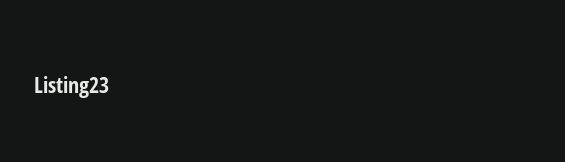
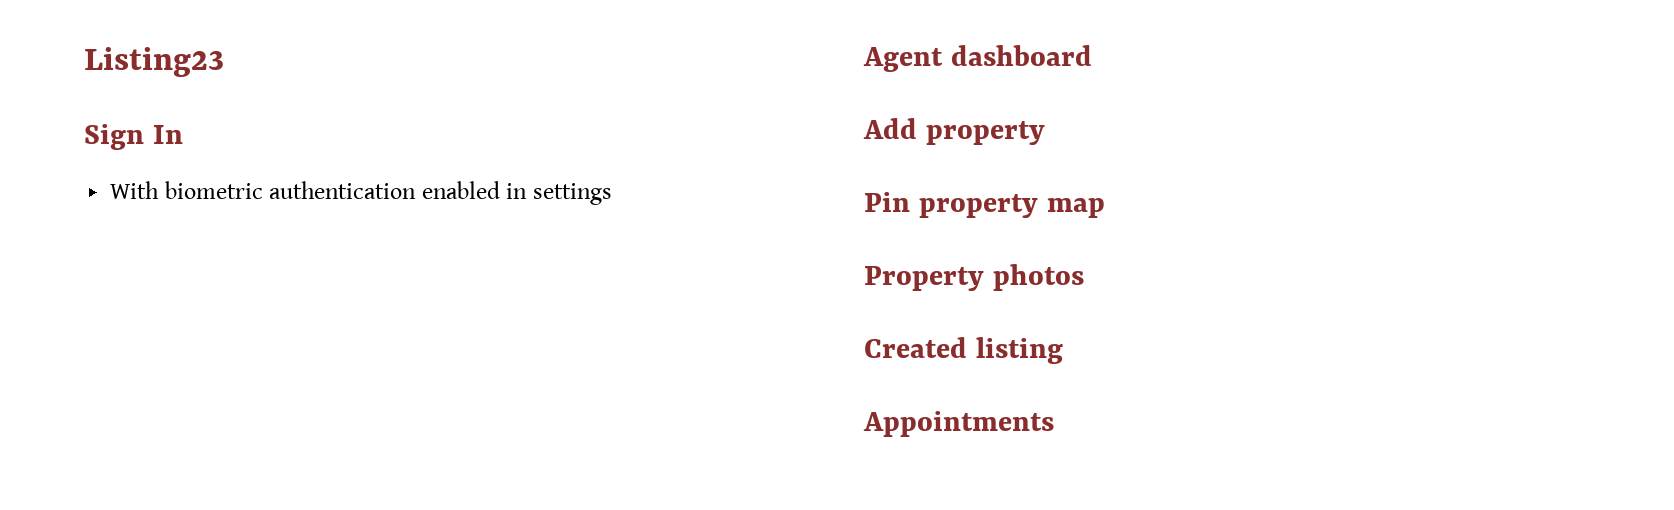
(109, 87) none -> [84,124,183,150] [110,181,612,205] [863,45,1092,72] [863,118,1045,145] [864,192,1105,218] [864,264,1084,291] [864,337,1063,364] [863,411,1054,437] // Sign In // With biometric authentication enabled in settings // Agent dashboard // Add property // Pin property map // Property photos // Created listing // Appointments

